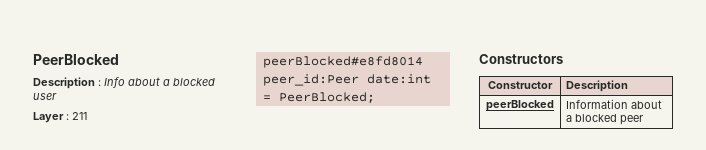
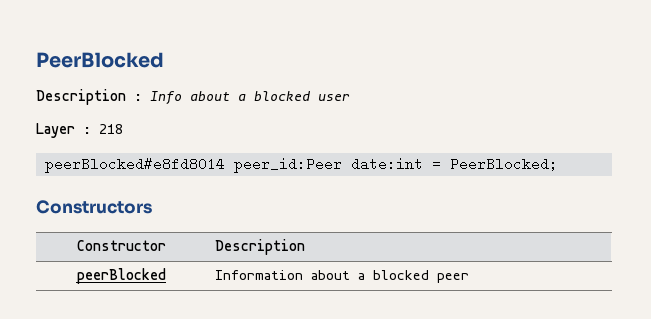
[72,112,87,120] 211 -> [99,124,123,134] 218

